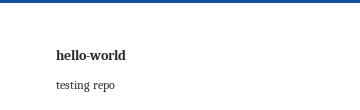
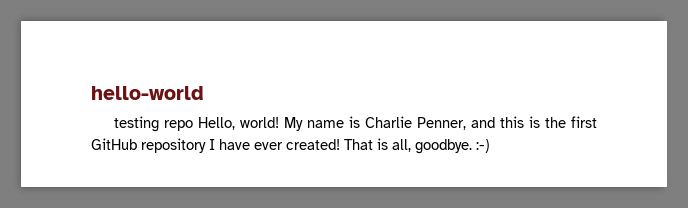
(116, 87) none -> [198,116,597,131] [91,138,490,154] Hello, world! My name is Charlie Penner, and this is the first GitHub repository I have ever created! That is all, goodbye. :-)

